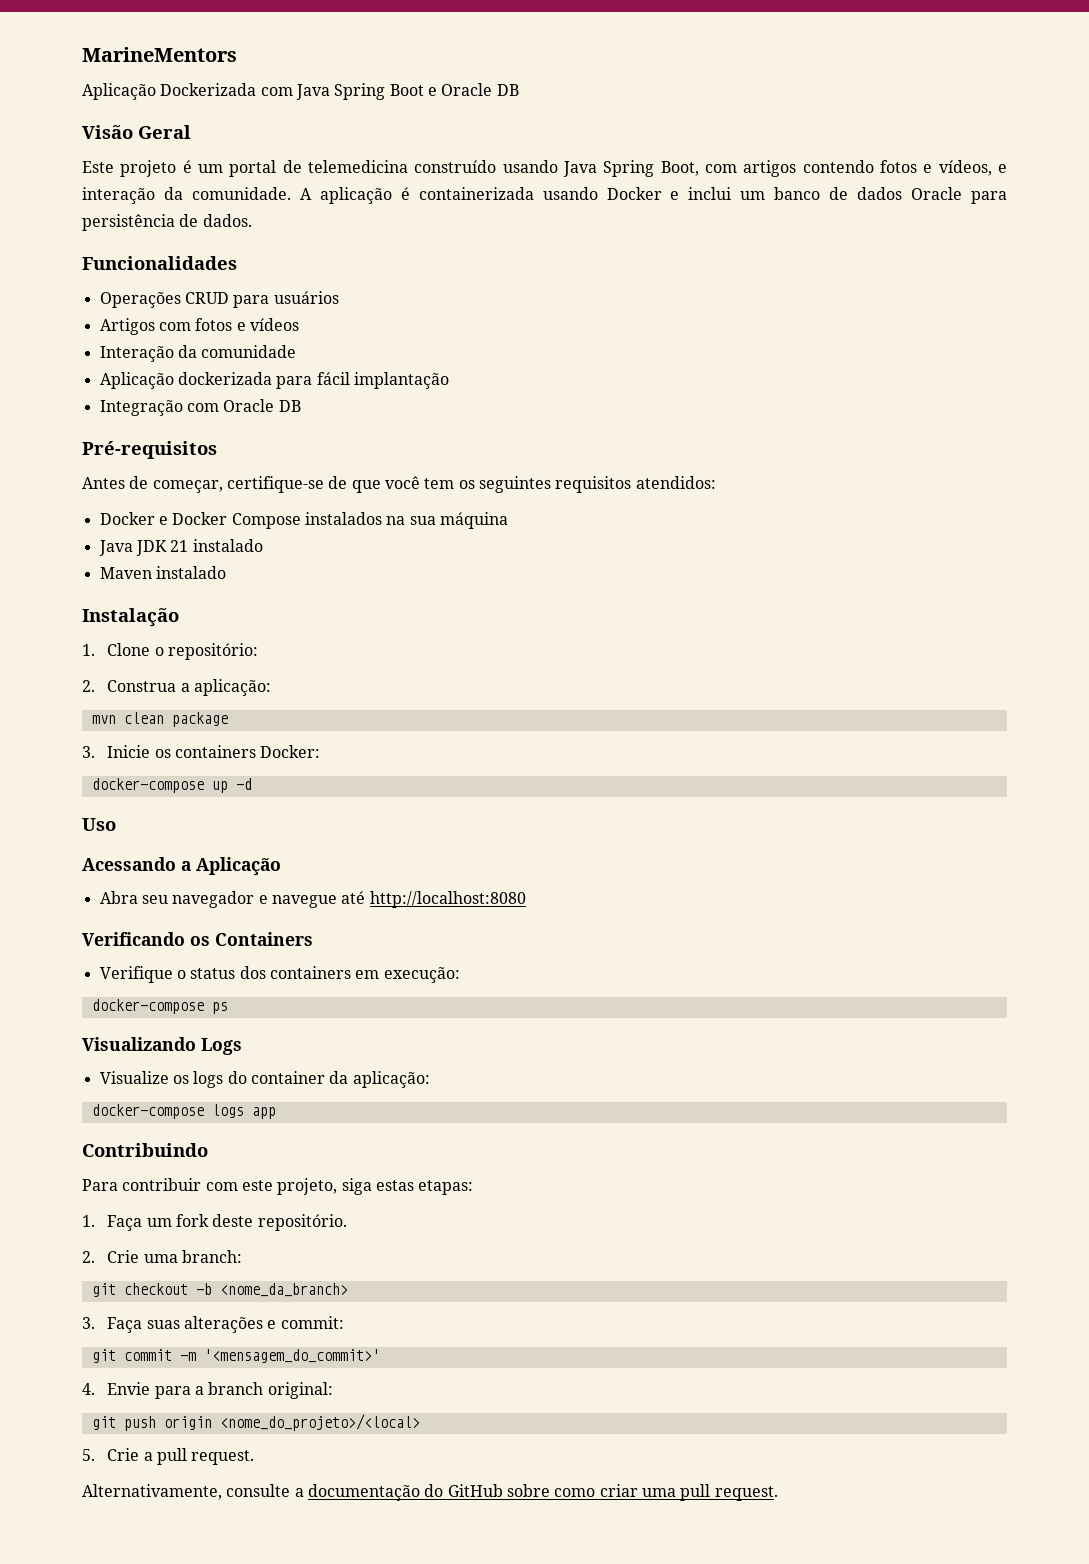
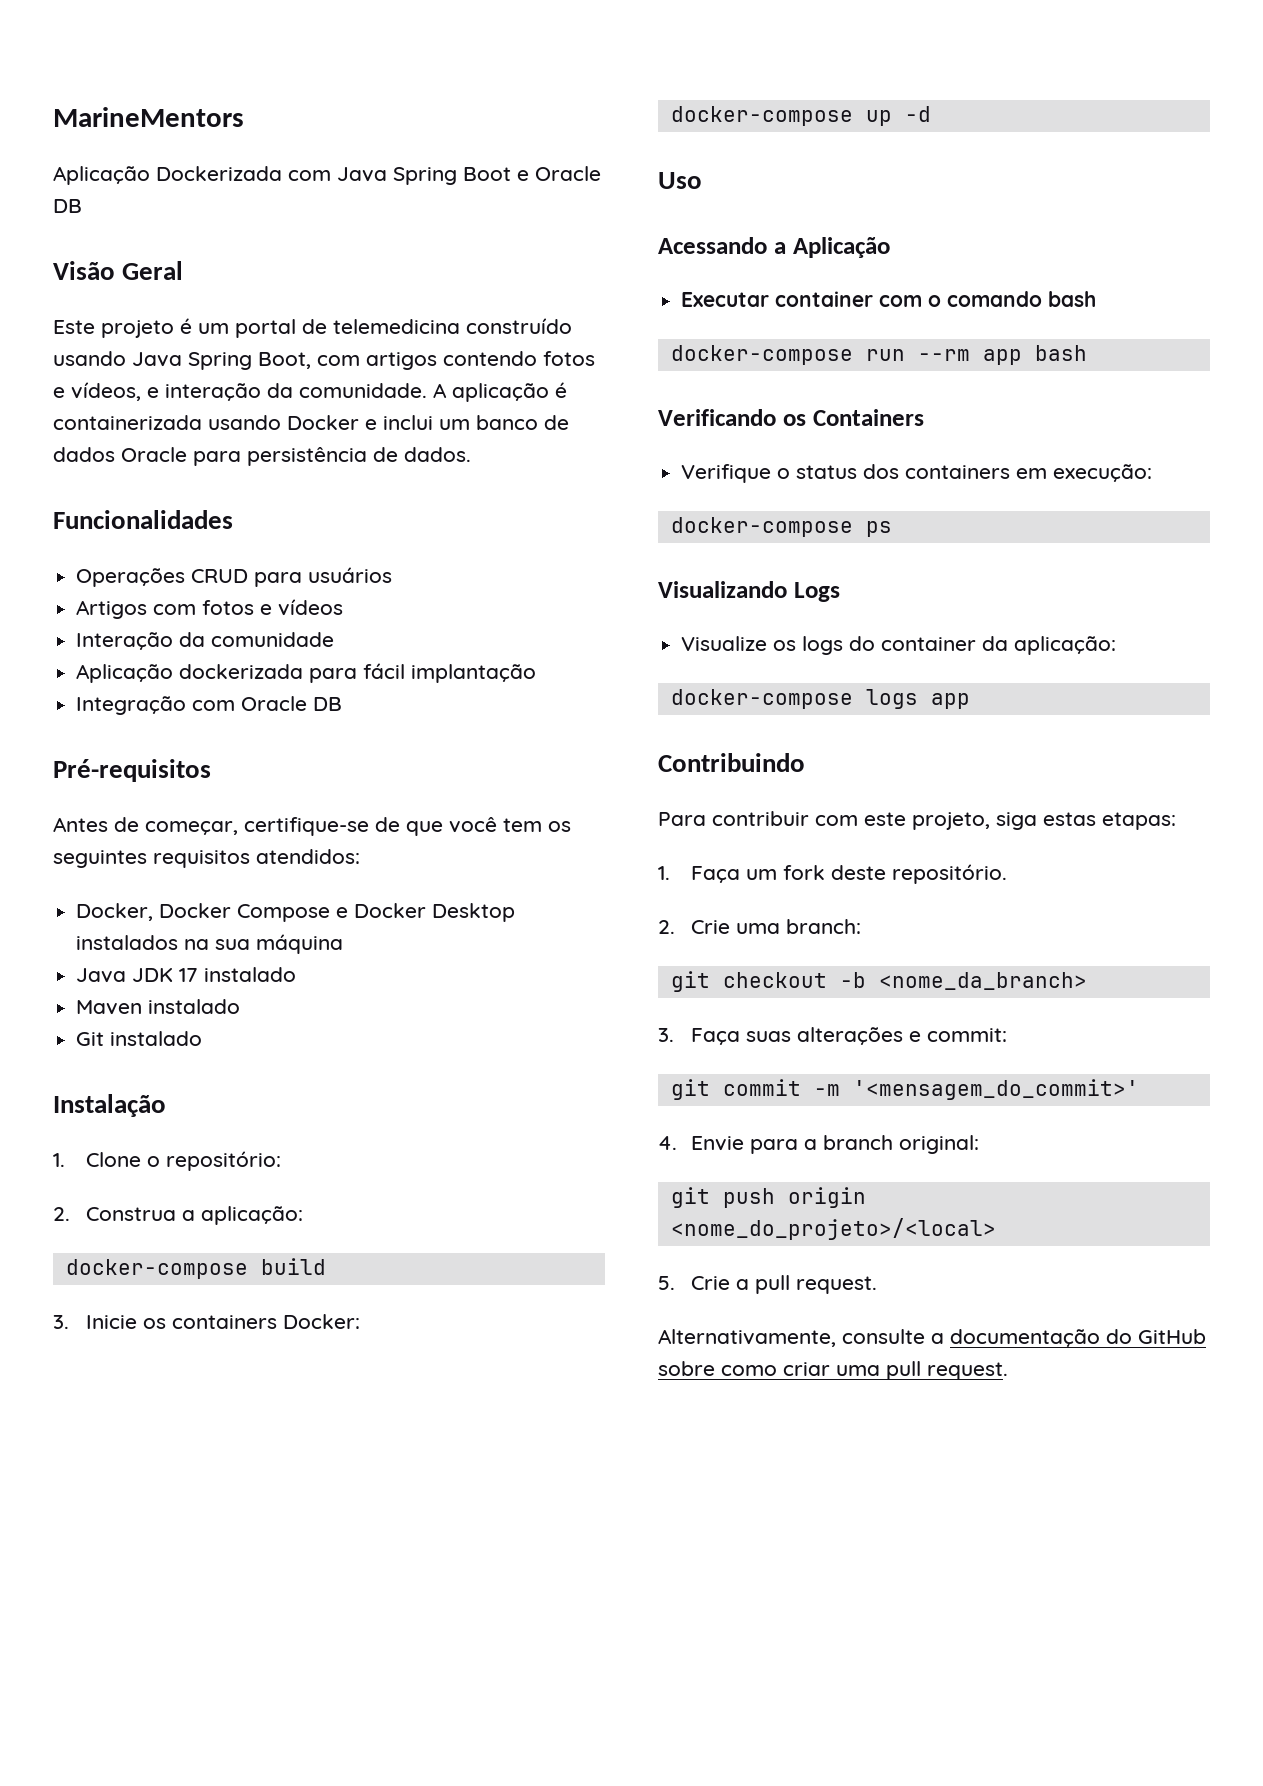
[99,512,155,525] Docker -> [76,903,331,922] Docker, Docker Compose
[231,513,301,529] Compose -> [432,903,516,922] Desktop
[170,540,189,552] 21 -> [179,968,199,982] 17
(226, 572) none -> [76,1031,203,1046] // Git instalado
[91,712,228,727] mvn clean package -> [65,1258,326,1279] docker-compose build
[99,891,526,908] Abra seu navegador e navegue até http://localhost:8080 -> [681,291,1097,307] [670,345,1087,365] Executar container com o comando bash // docker-compose run --rm app bash

